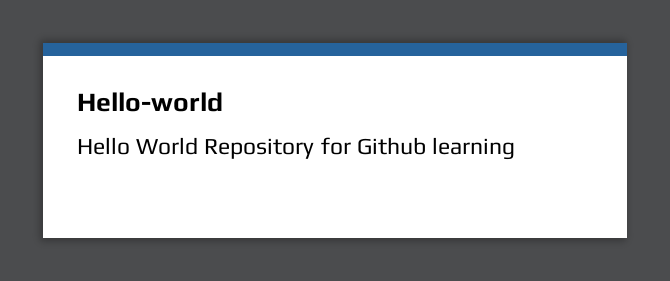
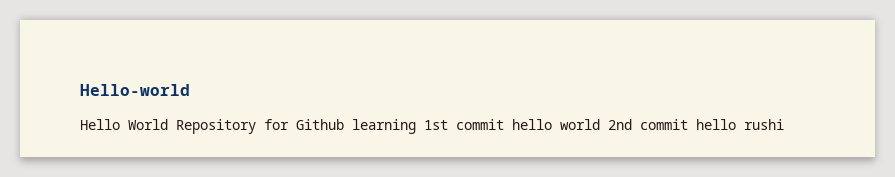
(516, 148) none -> [424,119,784,130] 1st commit hello world 2nd commit hello rushi

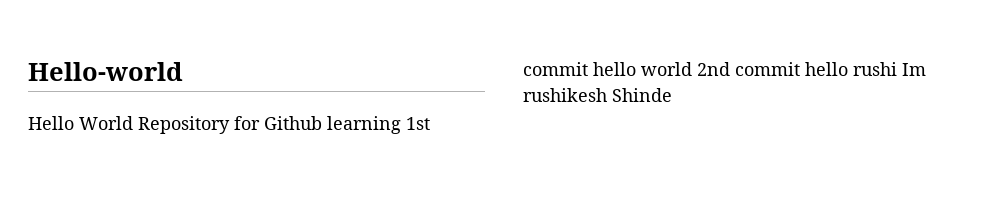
(784, 124) none -> [902,63,926,76] [523,88,672,102] Im rushikesh Shinde

